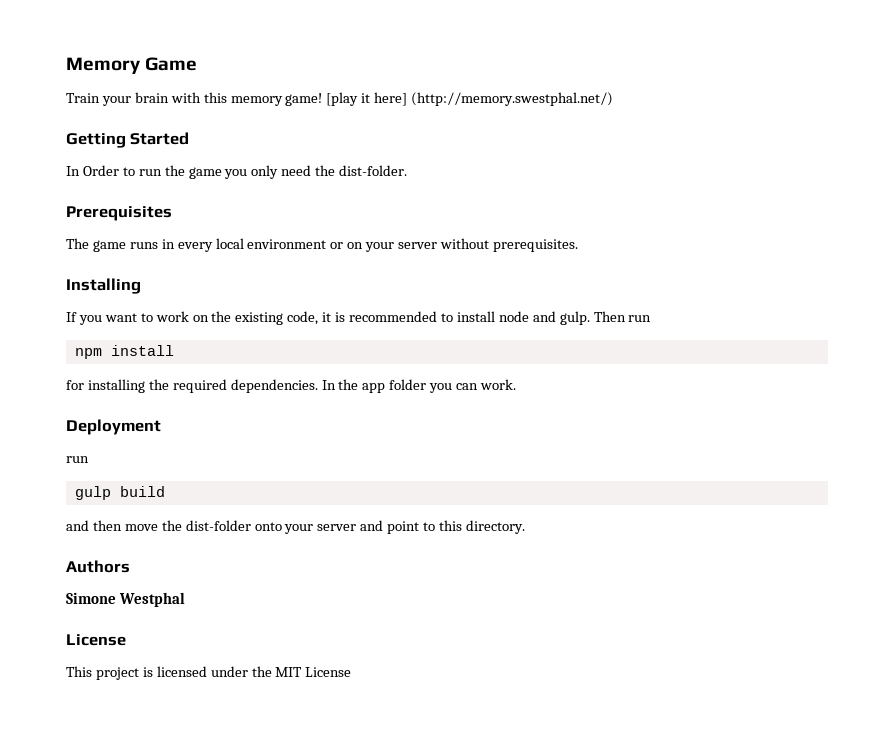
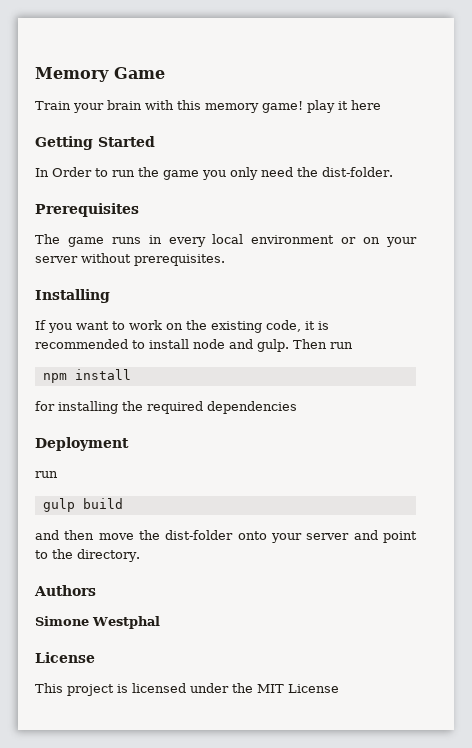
[326,92,614,106] [play it here] (http://memory.swestphal.net/) -> [307,100,381,113] play it here
[230,379,517,393] dependencies. In the app folder you can work. -> [207,401,297,414] dependencies
[439,520,463,531] this -> [52,549,73,559] the

